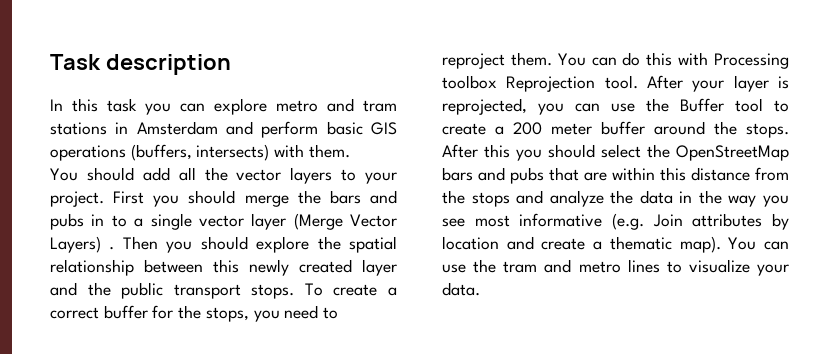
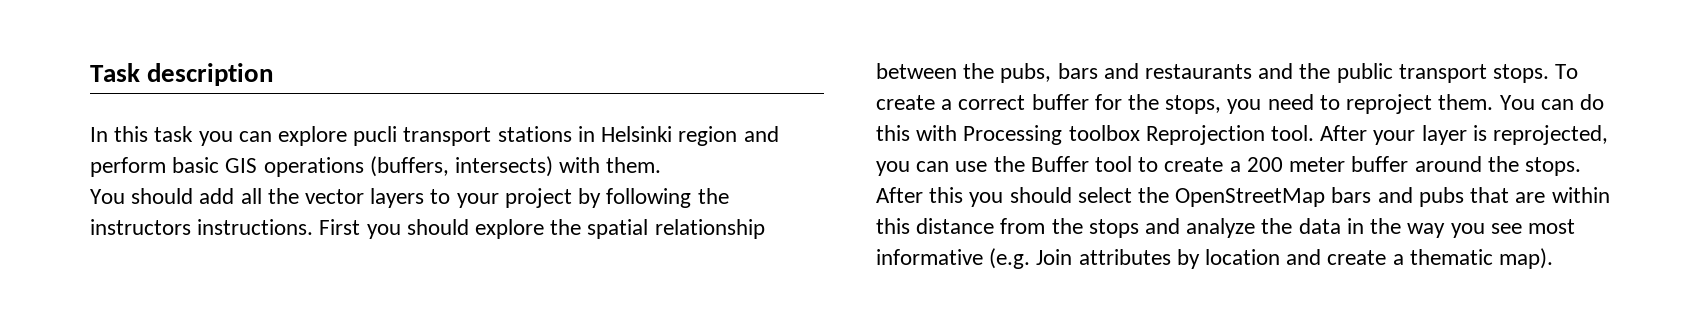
[276,98,397,112] [50,121,218,135] metro and tram stations in Amsterdam -> [353,126,738,146] pucli transport stations in Helsinki region
[50,190,397,207] [50,213,397,230] [50,236,158,253] project. First you should merge the bars and pubs in to a single vector layer (Merge Vector Layers) . Then -> [504,188,729,208] [90,219,361,235] project by following the instructors instructions. First
[213,259,397,276] this newly created layer -> [963,63,1253,83] the pubs, bars and restaurants
[728,237,789,250] [442,259,789,276] [442,282,480,296] You can use the tram and metro lines to visualize your data. -> (1554, 258) none

